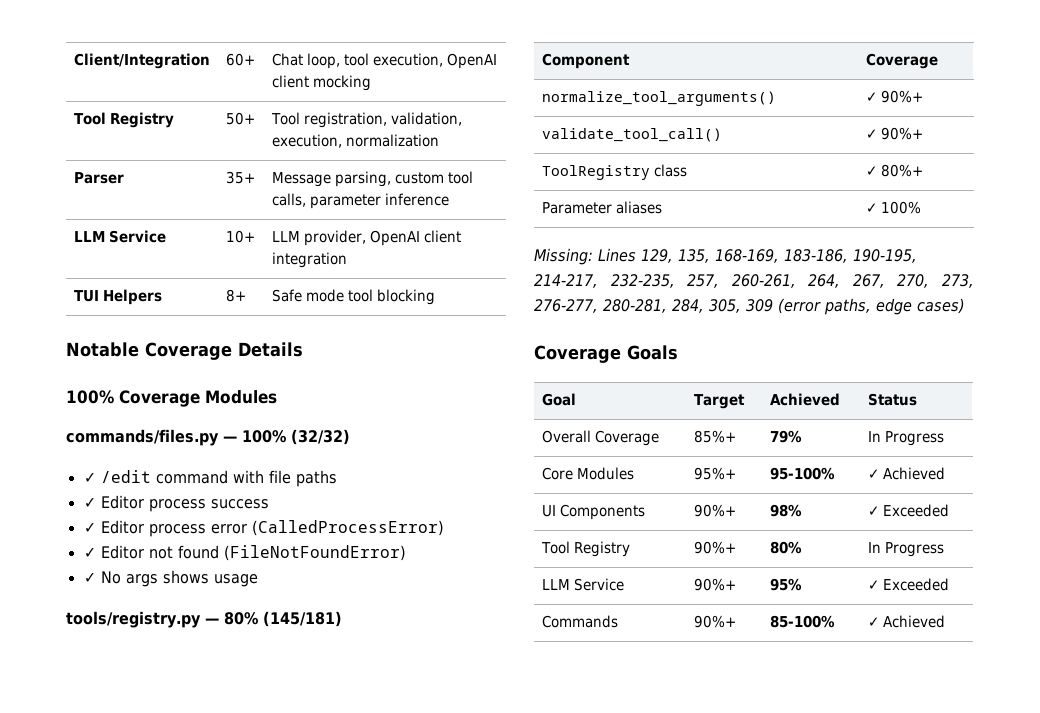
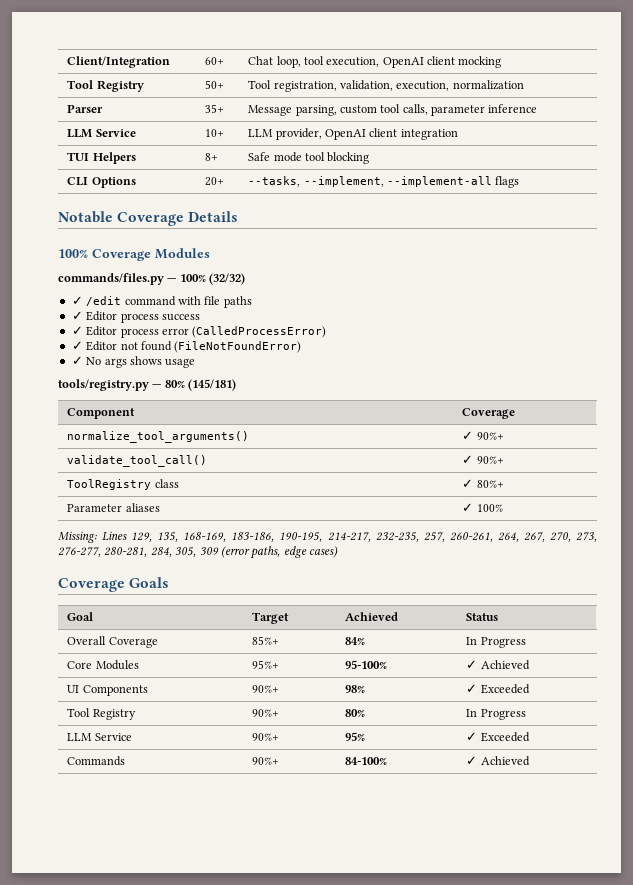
(435, 297) none -> [67,177,136,188] [205,177,225,186] [248,176,520,188] // CLI Options | 20+ | --tasks, --implement, --implement-all flags
[769,430,802,443] 79% -> [345,637,366,645] 84%
[769,615,835,628] 85-100% -> [345,757,388,765] 84-100%

